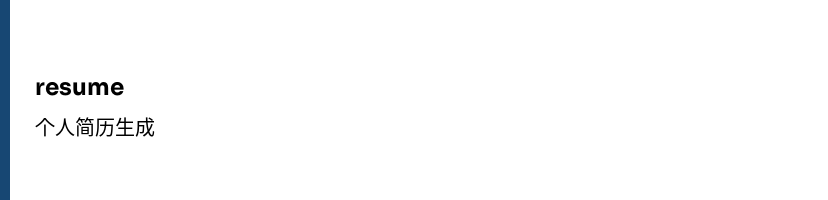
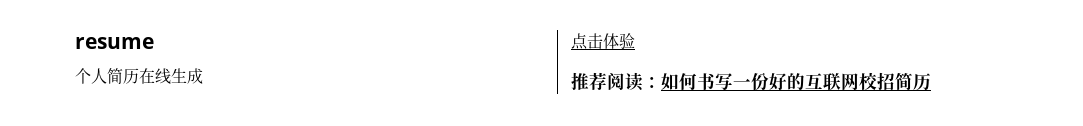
(115, 127) none -> [139,68,171,84] 在线
(155, 127) none -> [571,33,635,50] [571,72,931,91] // 点击体验 // 推荐阅读：如何书写一份好的互联网校招简历

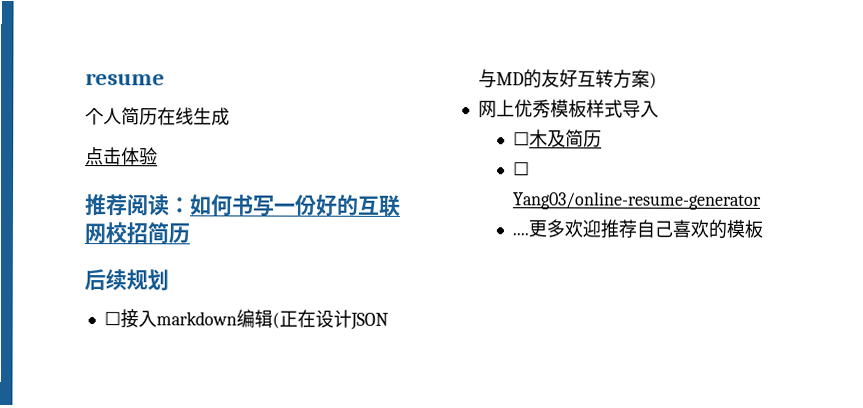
(931, 82) none -> [84,269,169,291] [103,309,389,330] [477,69,657,89] [477,99,659,119] [512,129,602,148] [512,161,530,176] [511,191,762,210] [511,219,763,239] // 后续规划 // ☐接入markdown编辑(正在设计JSON与MD的友好互转方案) // 网上优秀模板样式导入 // ☐木及简历 // ☐ Yang03/online-resume-generator // ....更多欢迎推荐自己喜欢的模板

